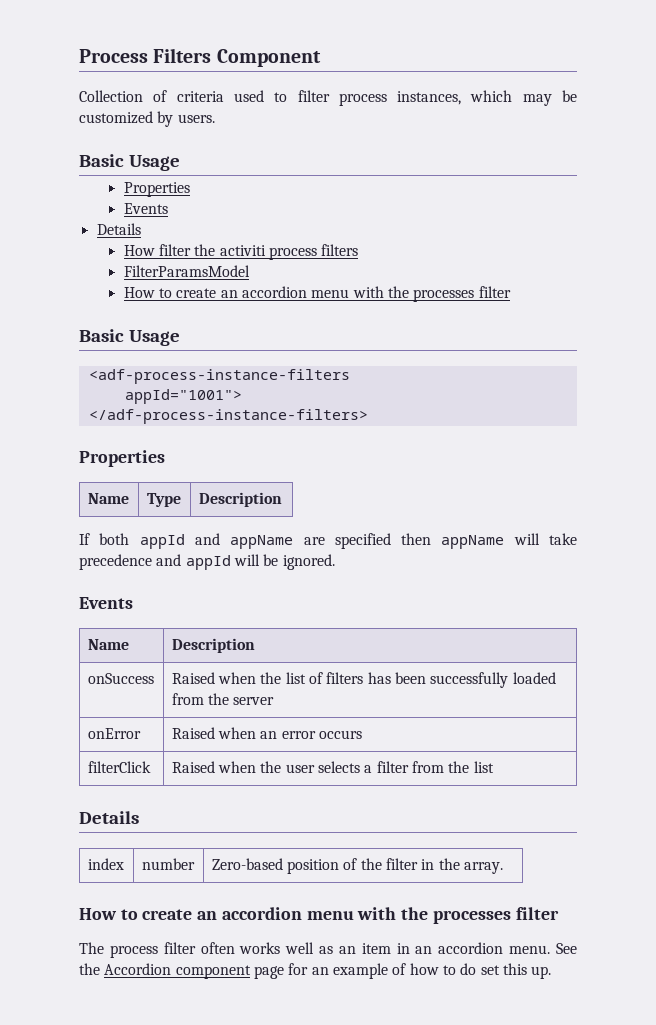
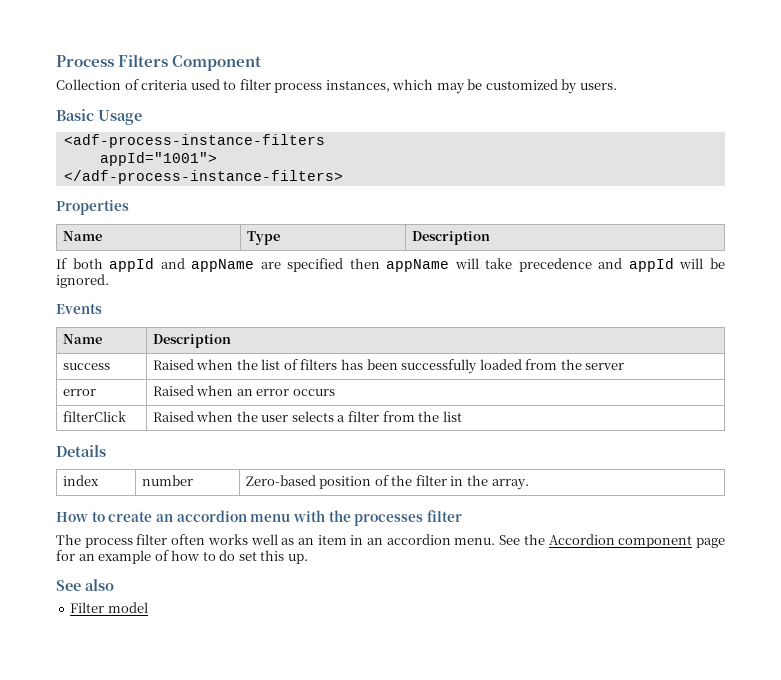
[123,182,190,197] [123,203,168,214] [96,223,141,235] [123,244,359,260] [123,265,250,277] [123,286,511,302] [79,329,180,346] // Properties // Events // Details // How filter the activiti process filters // FilterParamsModel // How to create an accordion menu with the processes filter // Basic Usage -> (142, 117) none
[87,673,154,684] onSuccess -> [62,363,110,370] success
[87,728,141,739] onError -> [62,389,96,396] error
(552, 972) none -> [56,579,114,591] [70,602,148,613] // See also // Filter model

